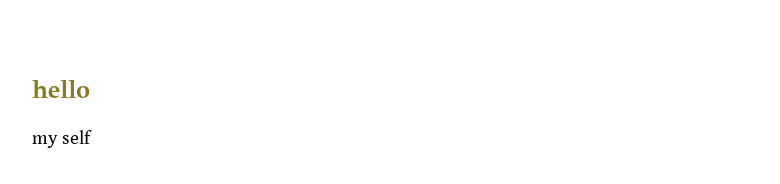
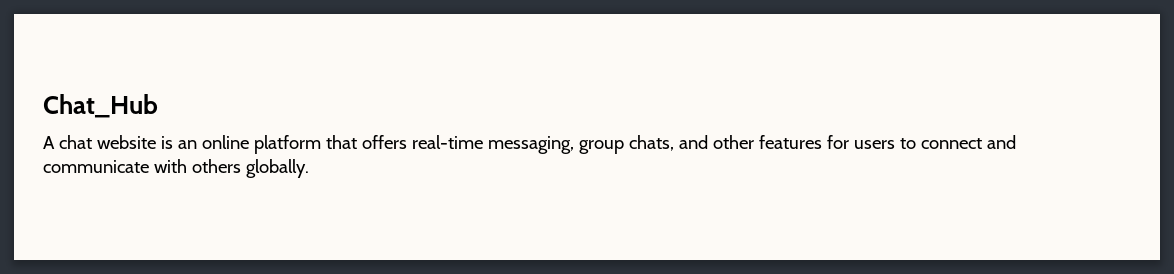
[32,80,90,98] [32,130,92,148] hello // my self -> [43,94,158,118] [43,135,1016,154] [43,159,309,178] Chat_Hub // A chat website is an online platform that offers real-time messaging, group chats, and other features for users to connect and communicate with others globally.

